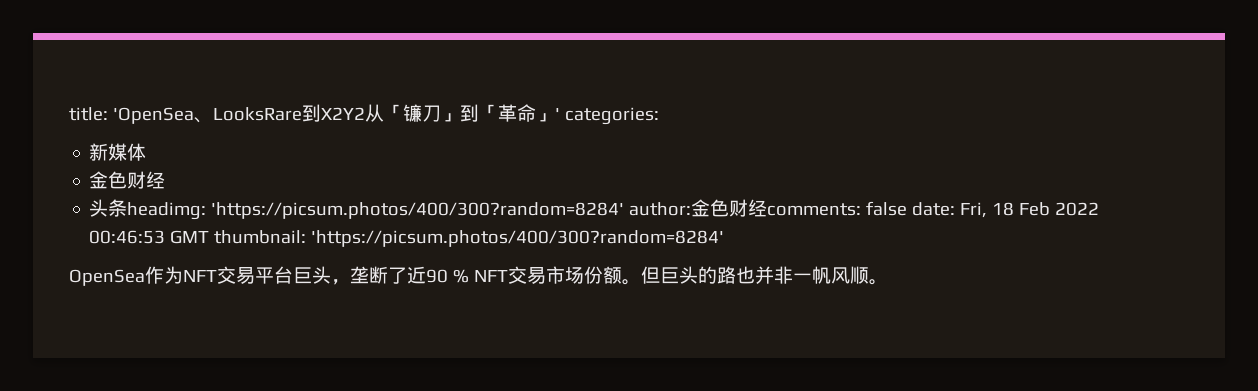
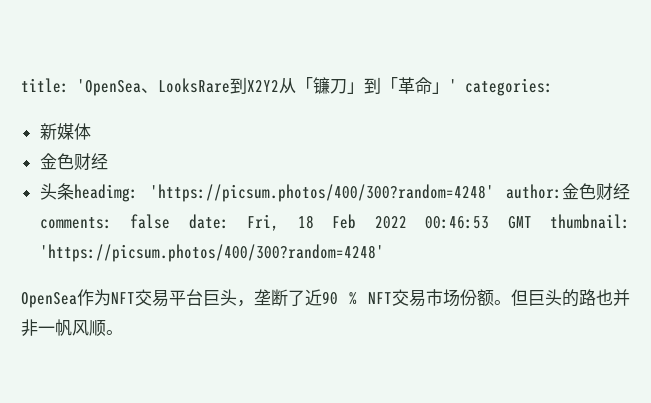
[211,202,625,219] 'https://picsum.photos/400/300?random=8284' -> [149,184,494,202] 'https://picsum.photos/400/300?random=4248'
[311,230,725,247] 'https://picsum.photos/400/300?random=8284' -> [39,244,384,262] 'https://picsum.photos/400/300?random=4248'

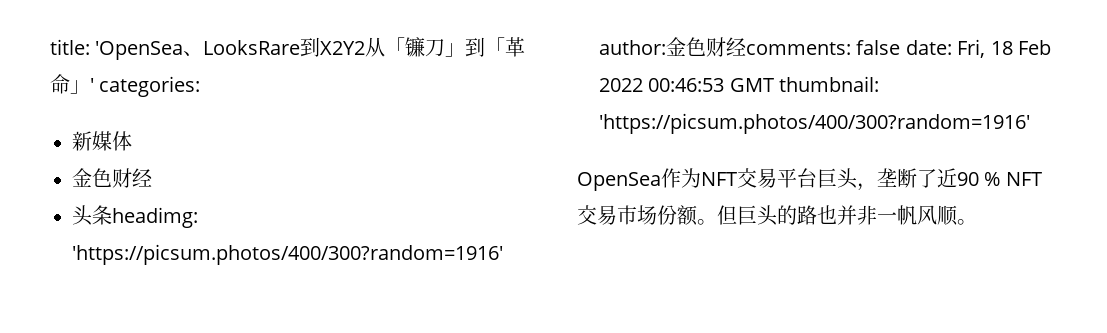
[149,184,494,202] 'https://picsum.photos/400/300?random=4248' -> [72,244,503,265] 'https://picsum.photos/400/300?random=1916'
[39,244,384,262] 'https://picsum.photos/400/300?random=4248' -> [599,113,1030,134] 'https://picsum.photos/400/300?random=1916'

